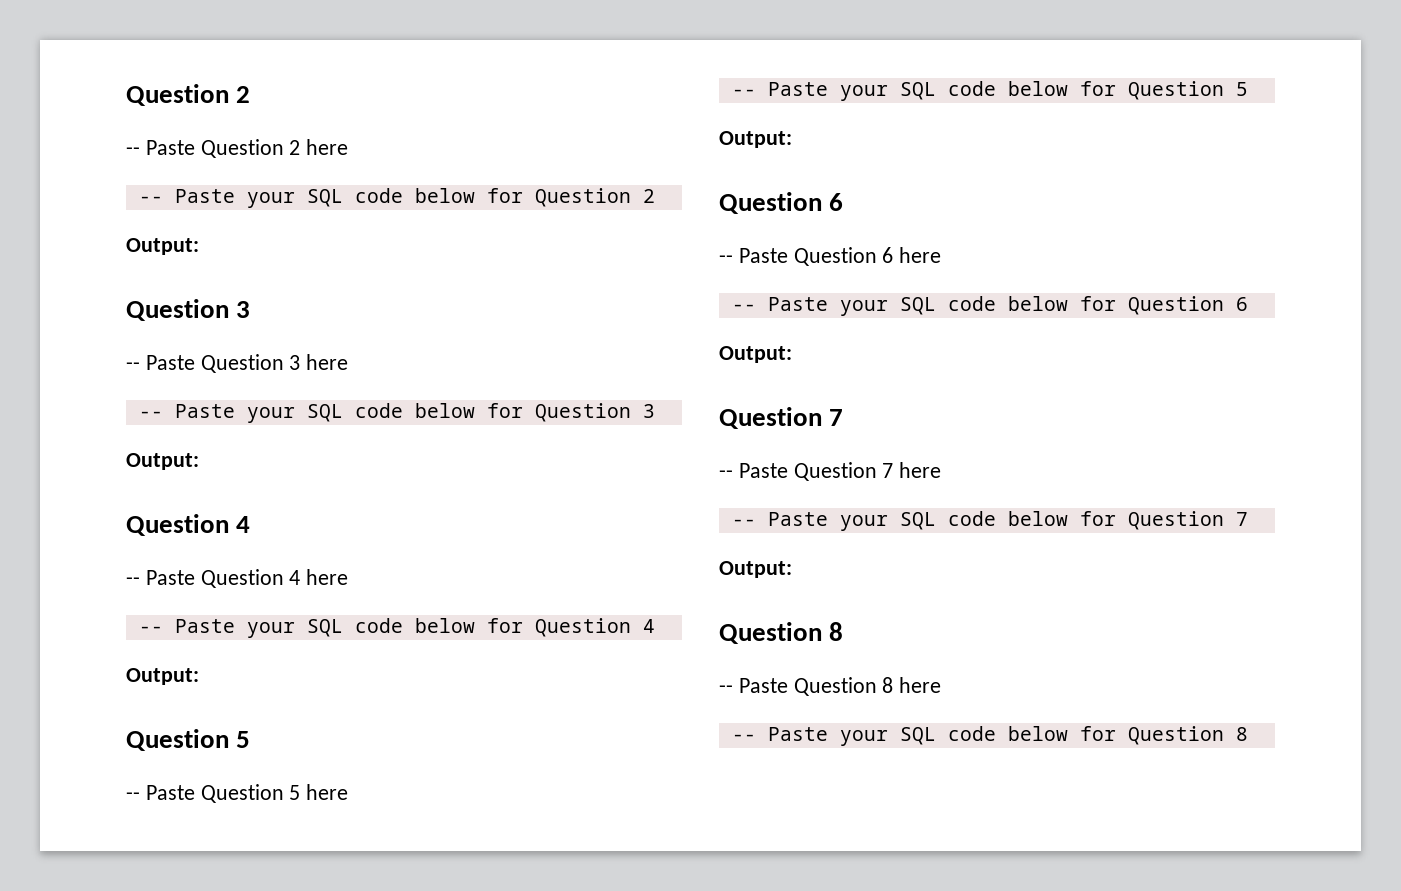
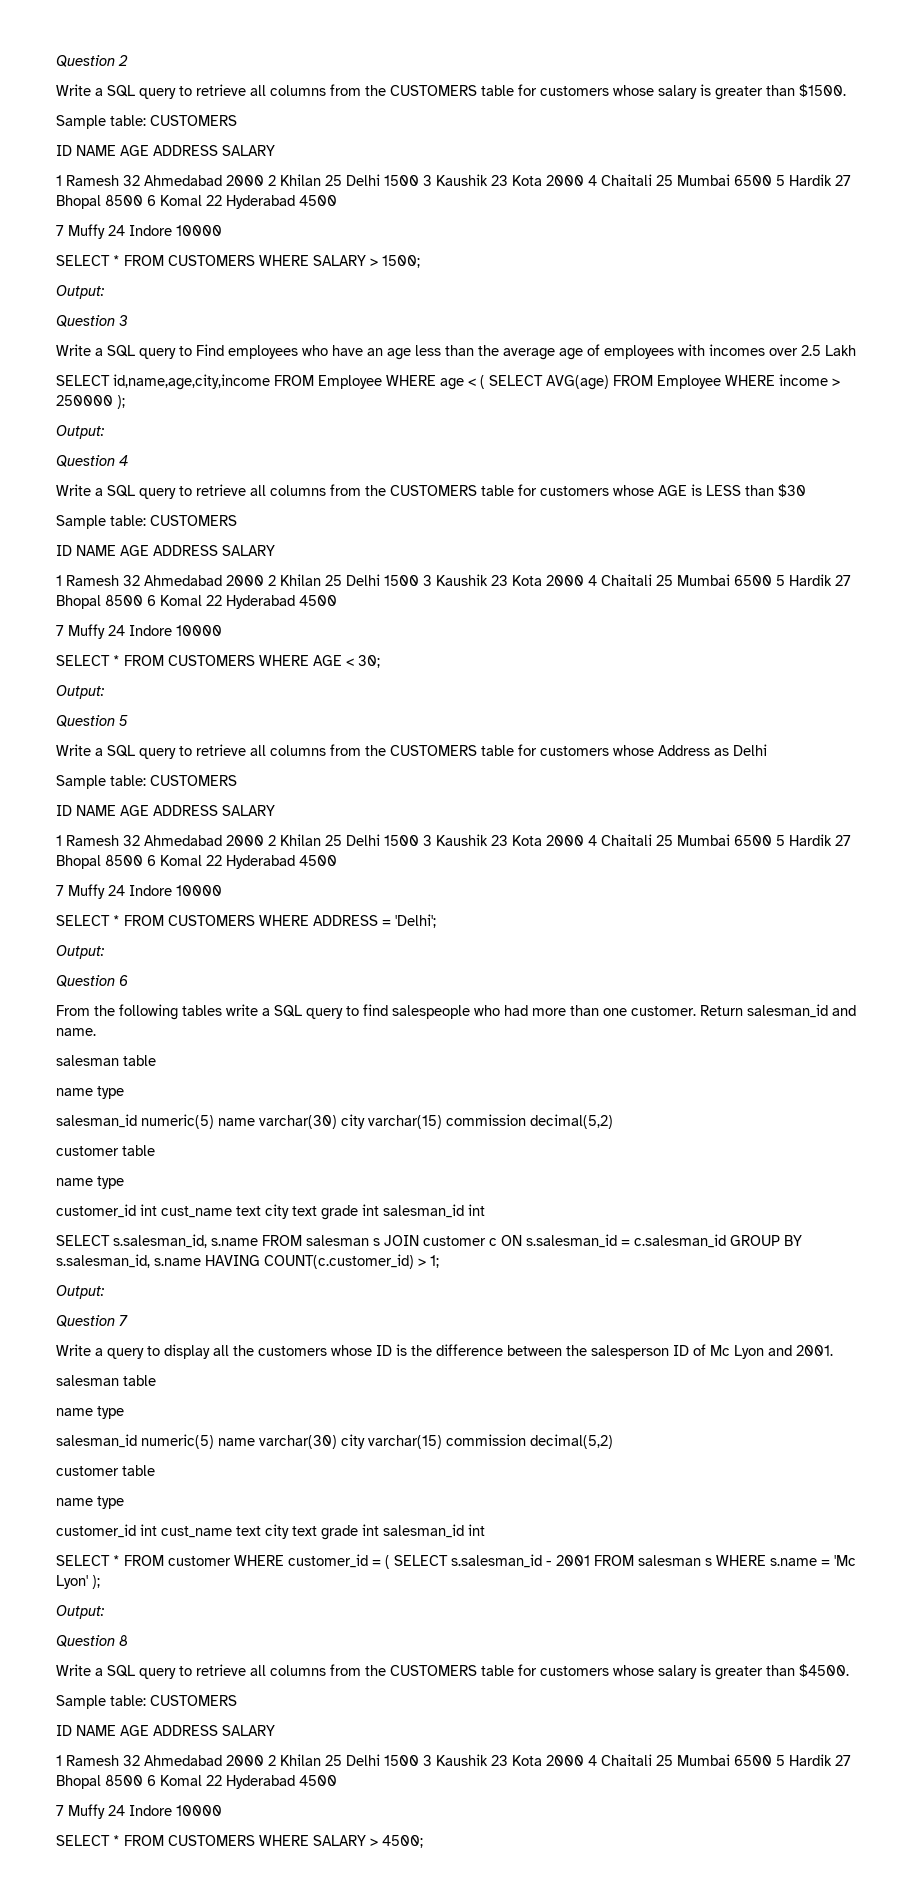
[126,84,251,106] [126,139,349,158] [138,188,655,208] [126,238,199,255] [126,299,251,321] [126,354,349,373] [138,403,655,423] [126,453,199,470] [126,514,251,536] [126,569,349,588] [138,618,655,638] [126,668,199,685] [126,729,251,751] [126,784,349,803] [731,81,1248,101] [719,131,792,148] [719,192,844,214] [719,247,942,266] [731,296,1248,316] [719,346,792,363] [719,407,844,429] [719,462,942,481] [731,511,1248,531] [719,561,792,578] [719,622,844,644] [719,677,942,696] [731,726,1248,746] Question 2 // -- Paste Question 2 here // -- Paste your SQL code below for Question 2 // Output: // Question 3 // -- Paste Question 3 here // -- Paste your SQL code below for Question 3 // Output: // Question 4 // -- Paste Question 4 here // -- Paste your SQL code below for Question 4 // Output: // Question 5 // -- Paste Question 5 here // -- Paste your SQL code below for Question 5 // Output: // Question 6 // -- Paste Question 6 here // -- Paste your SQL code below for Question 6 // Output: // Question 7 // -- Paste Question 7 here // -- Paste your SQL code below for Question 7 // Output: // Question 8 // -- Paste Question 8 here // -- Paste your SQL code below for Question 8 -> [56,55,128,67] [56,84,846,100] [56,115,237,129] [56,145,275,156] [56,174,851,186] [56,195,337,209] [56,224,222,239] [56,255,420,268] [56,285,104,299] [56,315,128,327] [56,344,856,360] [56,374,840,390] [56,395,125,409] [56,425,104,439] [56,455,129,467] [56,484,806,499] [56,515,237,529] [56,545,275,556] [56,574,851,586] [56,595,337,609] [56,624,222,639] [56,655,380,668] [56,685,104,699] [56,715,128,727] [56,744,767,759] [56,775,237,789] [56,805,275,816] [56,834,851,846] [56,855,337,869] [56,884,222,899] [56,914,436,928] [56,945,104,959] [56,975,128,987] [56,1004,856,1020] [56,1028,96,1036] [56,1055,156,1066] [56,1086,124,1099] [56,1114,613,1129] [56,1145,155,1156] [56,1176,124,1189] [56,1204,485,1220] [56,1234,802,1248] [56,1254,439,1269] [56,1285,104,1299] [56,1315,128,1327] [56,1344,833,1359] [56,1375,156,1386] [56,1406,124,1419] [56,1434,613,1449] [56,1465,155,1476] [56,1496,124,1509] [56,1524,485,1540] [56,1554,856,1569] [56,1575,100,1589] [56,1605,104,1619] [56,1635,128,1647] [56,1664,849,1680] [56,1695,237,1709] [56,1725,275,1736] [56,1754,851,1766] [56,1775,337,1789] [56,1804,222,1819] [56,1835,423,1848] Question 2 // Write a SQL query to retrieve all columns from the CUSTOMERS table for customers whose salary is greater than $1500. // Sample table: CUSTOMERS // ID NAME AGE ADDRESS SALARY // 1 Ramesh 32 Ahmedabad 2000 2 Khilan 25 Delhi 1500 3 Kaushik 23 Kota 2000 4 Chaitali 25 Mumbai 6500 5 Hardik 27 Bhopal 8500 6 Komal 22 Hyderabad 4500 // 7 Muffy 24 Indore 10000 // SELECT * FROM CUSTOMERS WHERE SALARY > 1500; // Output: // Question 3 // Write a SQL query to Find employees who have an age less than the average age of employees with incomes over 2.5 Lakh // SELECT id,name,age,city,income FROM Employee WHERE age < ( SELECT AVG(age) FROM Employee WHERE income > 250000 ); // Output: // Question 4 // Write a SQL query to retrieve all columns from the CUSTOMERS table for customers whose AGE is LESS than $30 // Sample table: CUSTOMERS // ID NAME AGE ADDRESS SALARY // 1 Ramesh 32 Ahmedabad 2000 2 Khilan 25 Delhi 1500 3 Kaushik 23 Kota 2000 4 Chaitali 25 Mumbai 6500 5 Hardik 27 Bhopal 8500 6 Komal 22 Hyderabad 4500 // 7 Muffy 24 Indore 10000 // SELECT * FROM CUSTOMERS WHERE AGE < 30; // Output: // Question 5 // Write a SQL query to retrieve all columns from the CUSTOMERS table for customers whose Address as Delhi // Sample table: CUSTOMERS // ID NAME AGE ADDRESS SALARY // 1 Ramesh 32 Ahmedabad 2000 2 Khilan 25 Delhi 1500 3 Kaushik 23 Kota 2000 4 Chaitali 25 Mumbai 6500 5 Hardik 27 Bhopal 8500 6 Komal 22 Hyderabad 4500 // 7 Muffy 24 Indore 10000 // SELECT * FROM CUSTOMERS WHERE ADDRESS = 'Delhi'; // Output: // Question 6 // From the following tables write a SQL query to find salespeople who had more than one customer. Return salesman_id and name. // salesman table // name type // salesman_id numeric(5) name varchar(30) city varchar(15) commission decimal(5,2) // customer table // name type // customer_id int cust_name text city text grade int salesman_id int // SELECT s.salesman_id, s.name FROM salesman s JOIN customer c ON s.salesman_id = c.salesman_id GROUP BY s.salesman_id, s.name HAVING COUNT(c.customer_id) > 1; // Output: // Question 7 // Write a query to display all the customers whose ID is the difference between the salesperson ID of Mc Lyon and 2001. // salesman table // name type // salesman_id numeric(5) name varchar(30) city varchar(15) commission decimal(5,2) // customer table // name type // customer_id int cust_name text city text grade int salesman_id int // SELECT * FROM customer WHERE customer_id = ( SELECT s.salesman_id - 2001 FROM salesman s WHERE s.name = 'Mc Lyon' ); // Output: // Question 8 // Write a SQL query to retrieve all columns from the CUSTOMERS table for customers whose salary is greater than $4500. // Sample table: CUSTOMERS // ID NAME AGE ADDRESS SALARY // 1 Ramesh 32 Ahmedabad 2000 2 Khilan 25 Delhi 1500 3 Kaushik 23 Kota 2000 4 Chaitali 25 Mumbai 6500 5 Hardik 27 Bhopal 8500 6 Komal 22 Hyderabad 4500 // 7 Muffy 24 Indore 10000 // SELECT * FROM CUSTOMERS WHERE SALARY > 4500;

